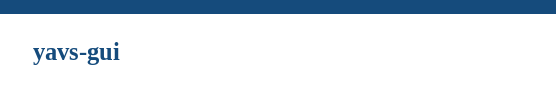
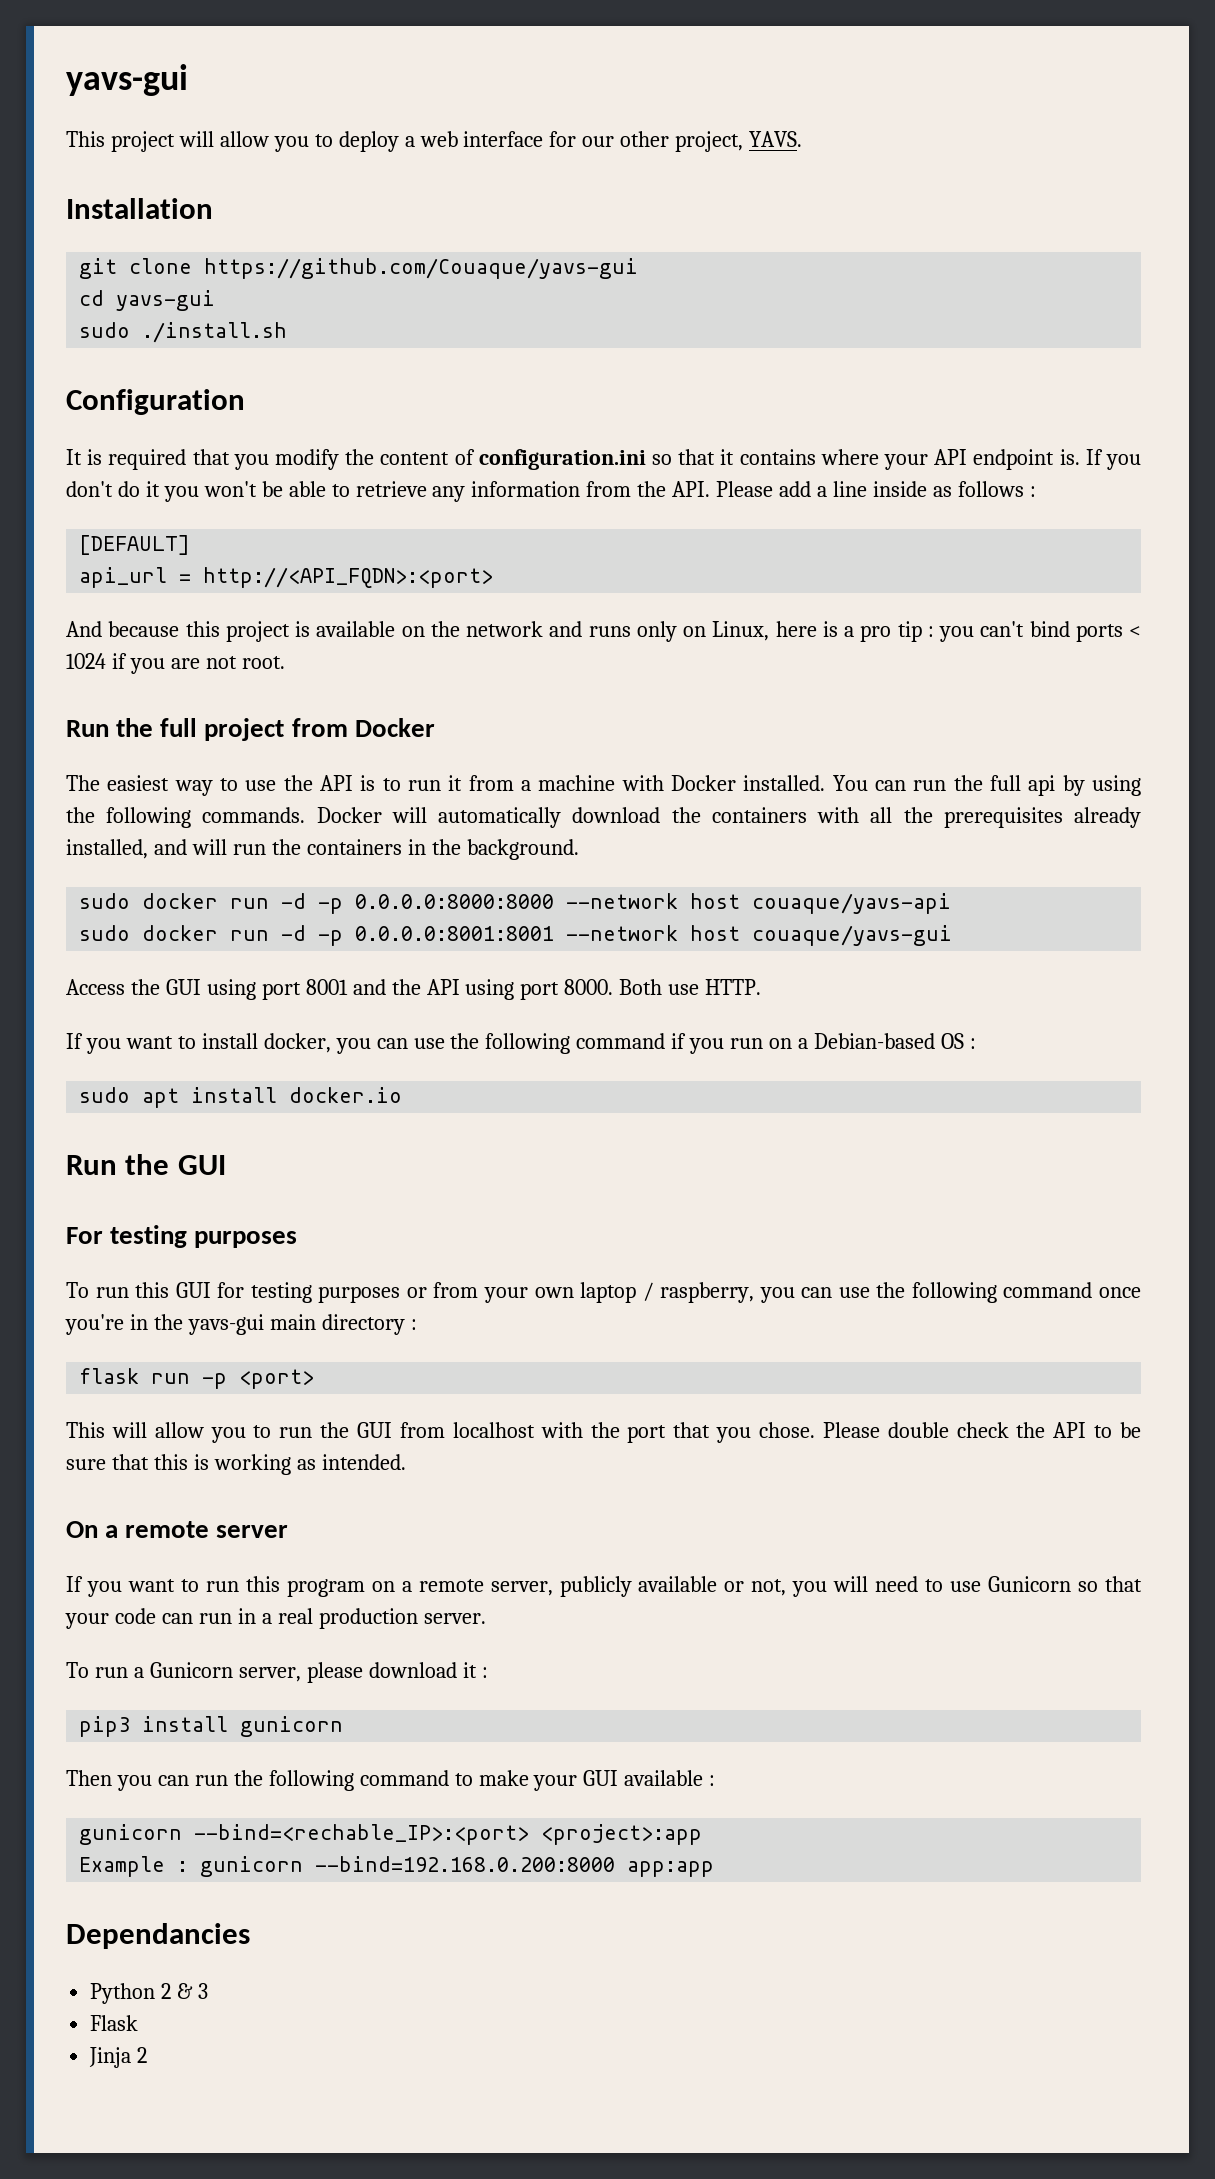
[33,42,120,65] yavs-gui -> [66,64,188,96] [66,131,803,152] [66,198,213,219] [79,258,639,279] [79,290,216,311] [79,322,288,343] [66,389,245,415] [66,449,1142,470] [66,481,1036,502] [79,535,191,555] [79,567,494,588] [66,621,1141,642] [66,653,285,674] [66,718,435,741] [66,775,1142,796] [66,807,1142,828] [66,839,579,860] [79,893,952,914] [79,925,953,946] [66,979,762,1000] [66,1033,976,1054] [79,1087,403,1108] [66,1154,226,1175] [66,1225,298,1248] [66,1282,1141,1303] [65,1314,417,1335] [79,1368,315,1389] [66,1422,1141,1443] [66,1454,406,1475] [66,1521,289,1538] [66,1576,1143,1597] [65,1608,486,1629] [66,1662,488,1683] [79,1716,344,1737] [66,1770,716,1791] [79,1824,703,1845] [79,1856,715,1877] [66,1923,250,1949] [90,1983,209,2004] [90,2015,139,2031] [89,2047,148,2068] yavs-gui // This project will allow you to deploy a web interface for our other project, YAVS. // Installation // git clone https://github.com/Couaque/yavs-gui // cd yavs-gui // sudo ./install.sh // Configuration // It is required that you modify the content of configuration.ini so that it contains where your API endpoint is. If you don't do it you won't be able to retrieve any information from the API. Please add a line inside as follows : // [DEFAULT] // api_url = http://<API_FQDN>:<port> // And because this project is available on the network and runs only on Linux, here is a pro tip : you can't bind ports < 1024 if you are not root. // Run the full project from Docker // The easiest way to use the API is to run it from a machine with Docker installed. You can run the full api by using the following commands. Docker will automatically download the containers with all the prerequisites already installed, and will run the containers in the background. // sudo docker run -d -p 0.0.0.0:8000:8000 --network host couaque/yavs-api // sudo docker run -d -p 0.0.0.0:8001:8001 --network host couaque/yavs-gui // Access the GUI using port 8001 and the API using port 8000. Both use HTTP. // If you want to install docker, you can use the following command if you run on a Debian-based OS : // sudo apt install docker.io // Run the GUI // For testing purposes // To run this GUI for testing purposes or from your own laptop / raspberry, you can use the following command once you're in the yavs-gui main directory : // flask run -p <port> // This will allow you to run the GUI from localhost with the port that you chose. Please double check the API to be sure that this is working as intended. // On a remote server // If you want to run this program on a remote server, publicly available or not, you will need to use Gunicorn so that your code can run in a real production server. // To run a Gunicorn server, please download it : // pip3 install gunicorn // Then you can run the following command to make your GUI available : // gunicorn --bind=<rechable_IP>:<port> <project>:app // Example : gunicorn --bind=192.168.0.200:8000 app:app // Dependancies // Python 2 & 3 // Flask // Jinja 2

